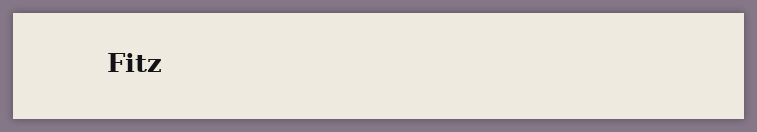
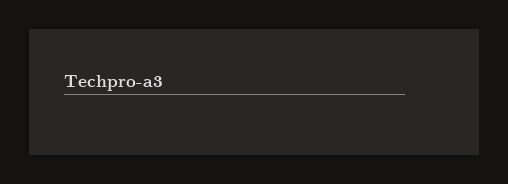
[107,53,162,72] Fitz -> [64,75,163,91] Techpro-a3

